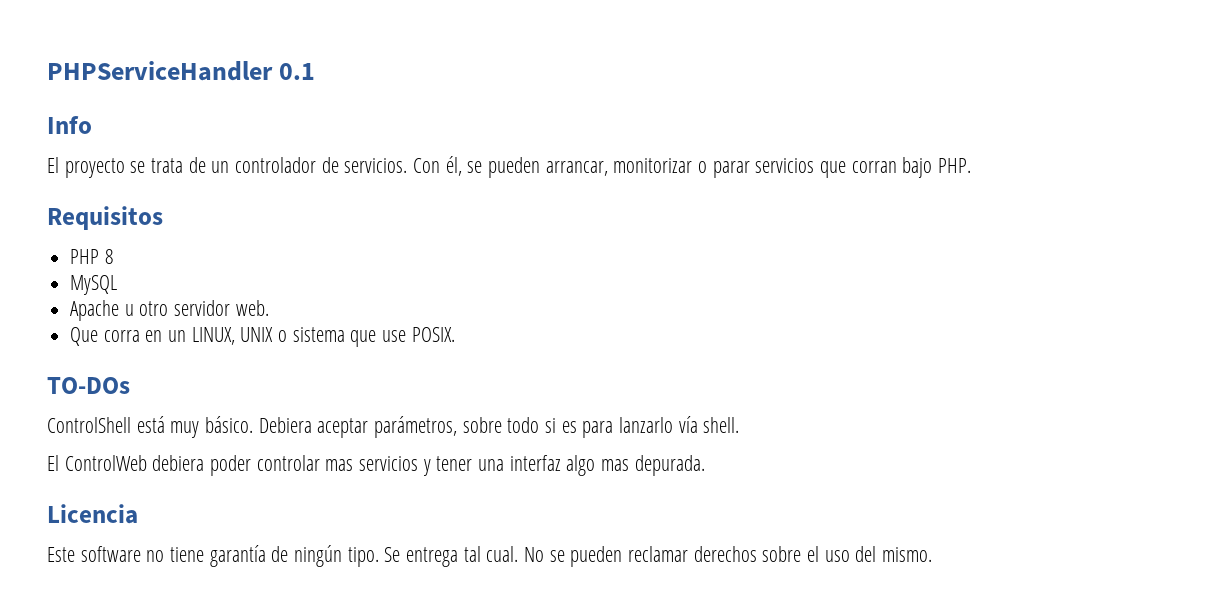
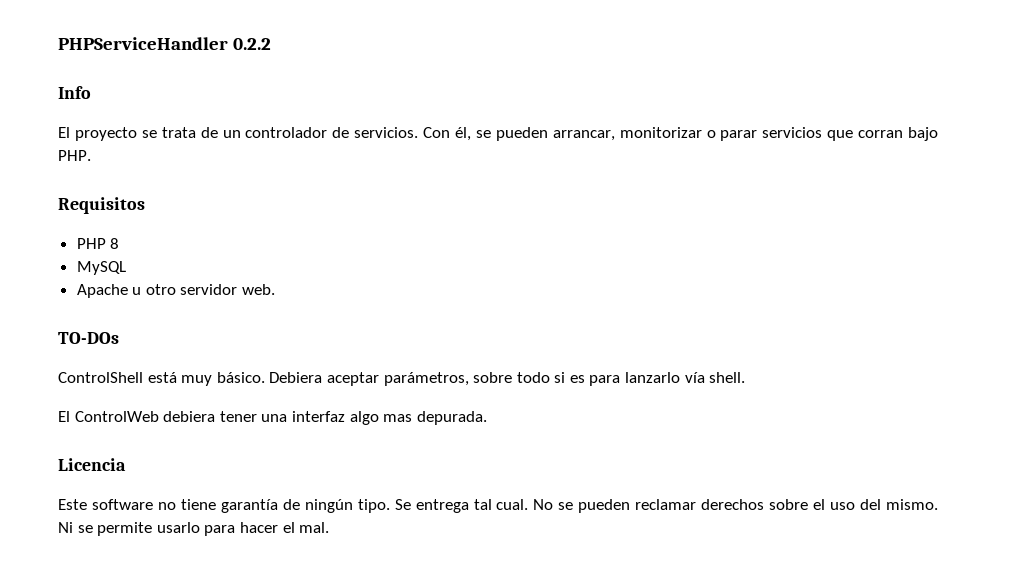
[279,63,316,80] 0.1 -> [233,38,272,50] 0.2.2
[70,327,455,347] // Que corra en un LINUX, UNIX o sistema que use POSIX. -> (276, 289) none
[210,455,431,476] poder controlar mas servicios y -> (216, 416) none
(933, 554) none -> [58,522,330,536] Ni se permite usarlo para hacer el mal.

